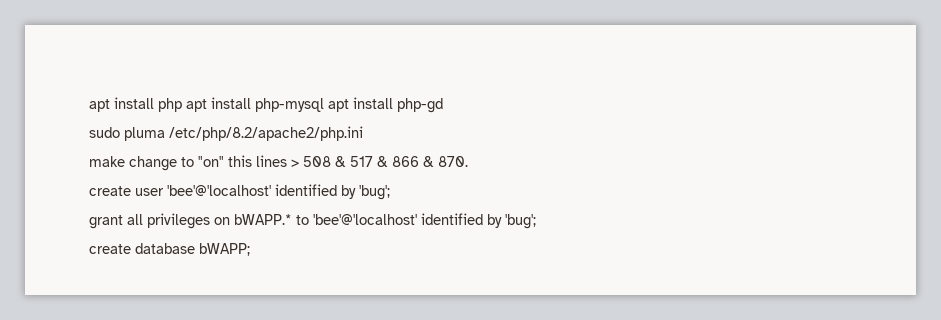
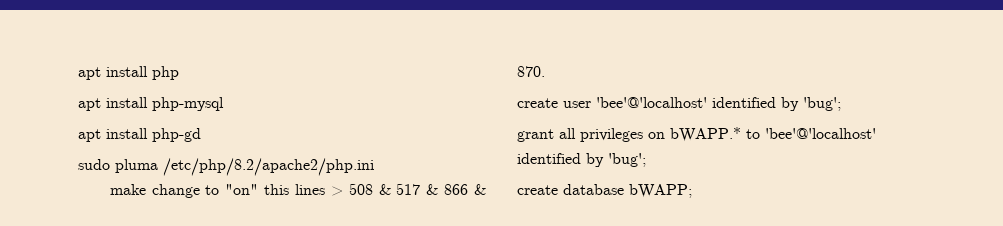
(182, 105) none -> (179, 73) //
(324, 105) none -> (224, 104) //

